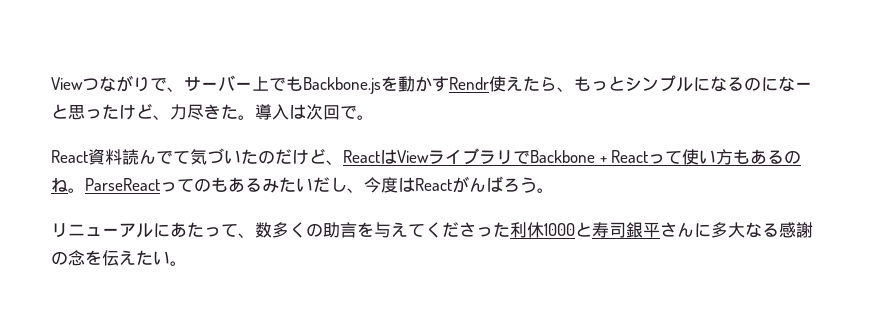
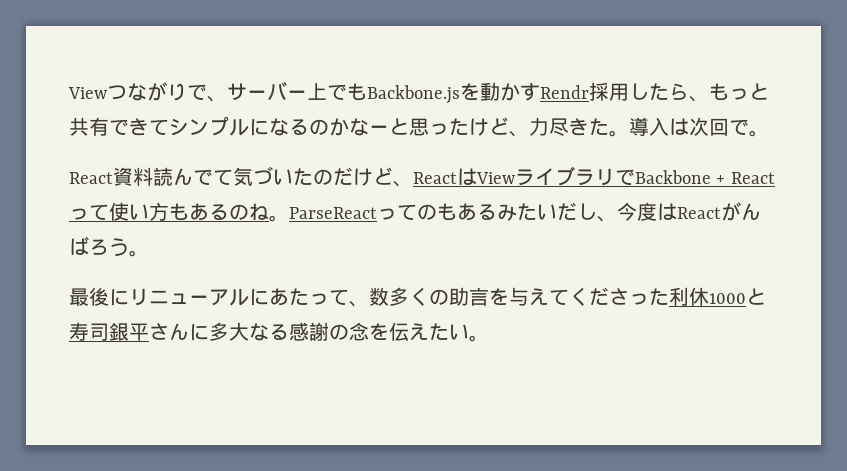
[489,76,523,92] 使え -> [589,82,649,101] 採用し
(625, 83) none -> [69,117,169,136] 共有できて
[761,77,778,92] に -> [329,118,349,136] か
(554, 190) none -> [69,287,129,306] 最後に

